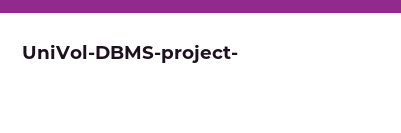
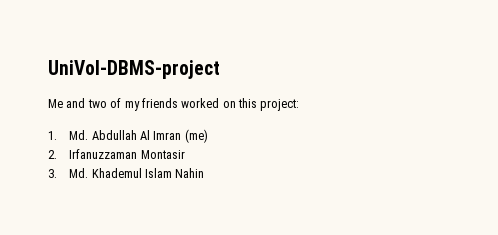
[22,44,238,63] UniVol-DBMS-project- -> [48,60,220,79] [48,98,300,111] [48,129,208,143] [48,149,185,159] [48,168,205,178] UniVol-DBMS-project // Me and two of my friends worked on this project: // 1. Md. Abdullah Al Imran (me) // 2. Irfanuzzaman Montasir // 3. Md. Khademul Islam Nahin

